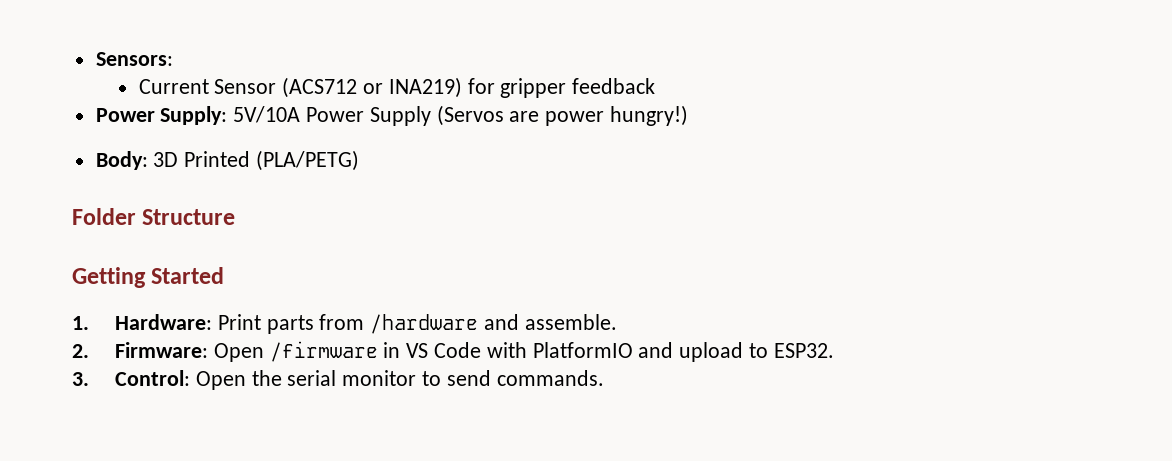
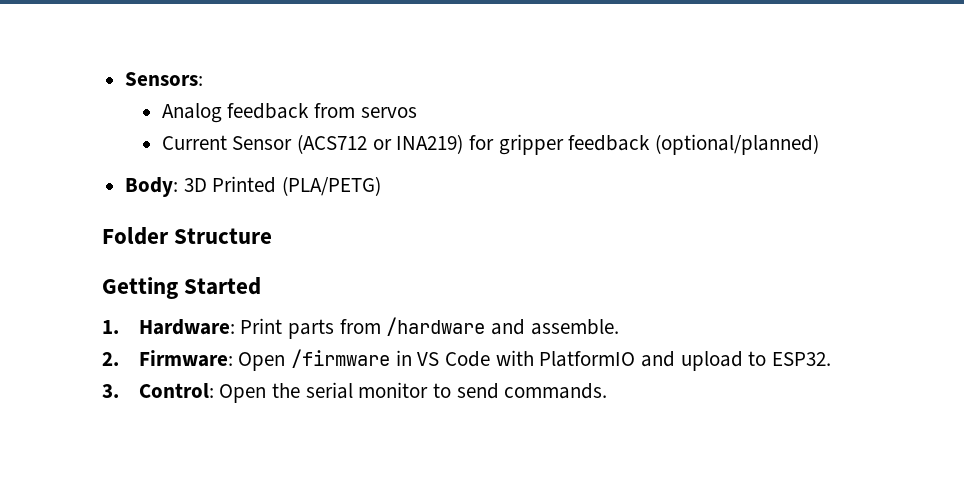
(173, 59) none -> [161,103,417,123] // Analog feedback from servos
[95,105,689,126] // Power Supply: 5V/10A Power Supply (Servos are power hungry!) -> [655,134,820,155] (optional/planned)

